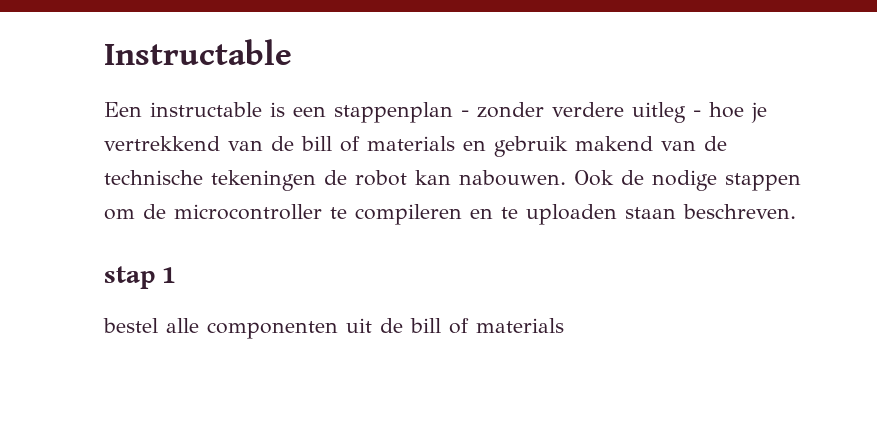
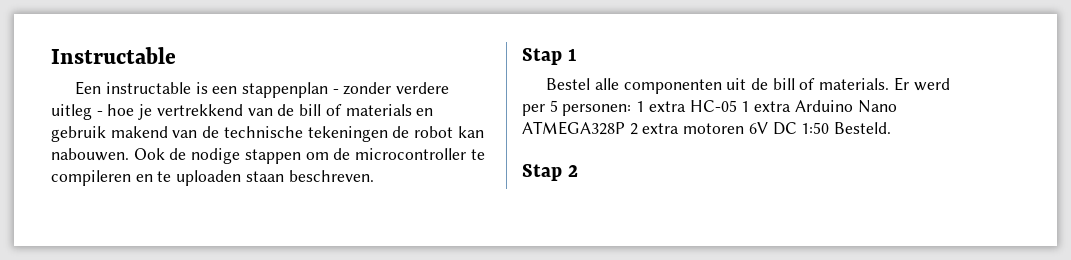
[104,266,155,289] stap -> [522,48,562,65] Stap
[103,318,158,333] bestel -> [546,78,591,90] Bestel
[476,318,564,333] materials -> [819,77,950,91] [522,100,897,116] [522,121,892,135] [522,164,578,181] materials. Er werd per 5 personen: 1 extra HC-05 1 extra Arduino Nano ATMEGA328P 2 extra motoren 6V DC 1:50 Besteld. // Stap 2

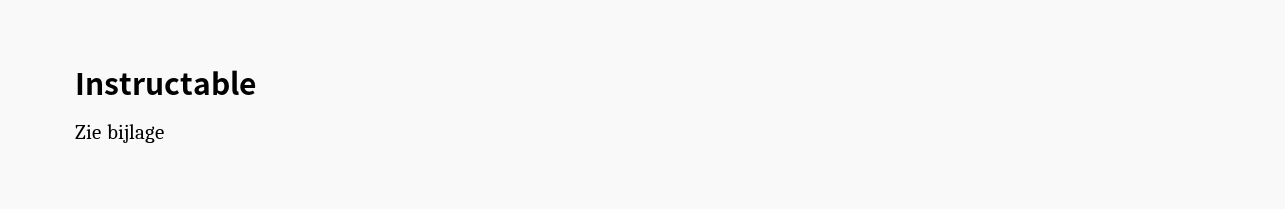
[75,81,450,98] [51,104,434,120] [51,126,484,142] [51,148,485,164] [51,170,374,186] [522,48,577,65] [546,77,950,94] [522,100,897,116] [522,121,892,135] [522,164,578,181] Een instructable is een stappenplan - zonder verdere uitleg - hoe je vertrekkend van de bill of materials en gebruik makend van de technische tekeningen de robot kan nabouwen. Ook de nodige stappen om de microcontroller te compileren en te uploaden staan beschreven. // Stap 1 // Bestel alle componenten uit de bill of materials. Er werd per 5 personen: 1 extra HC-05 1 extra Arduino Nano ATMEGA328P 2 extra motoren 6V DC 1:50 Besteld. // Stap 2 -> [75,124,164,143] Zie bijlage

